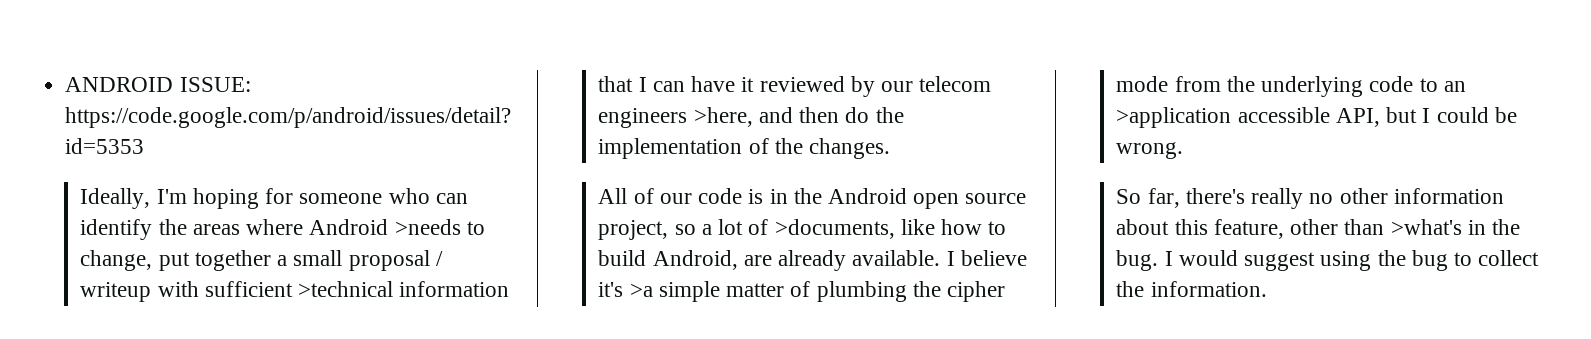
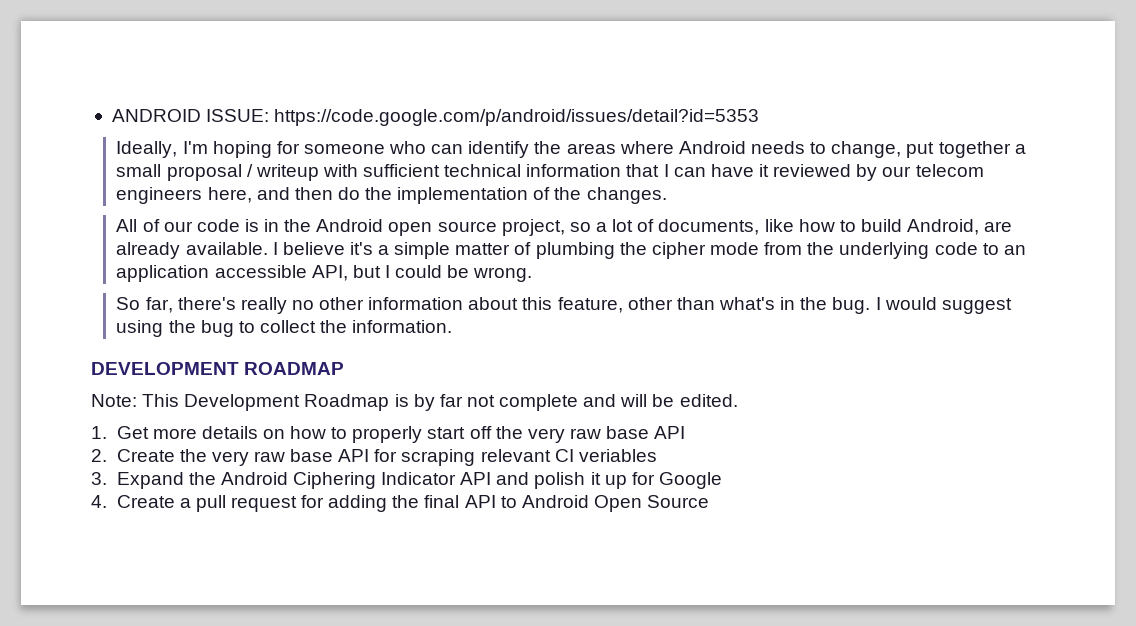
[394,219,461,235] >needs -> [750,141,805,154] needs
[298,281,394,297] >technical -> [444,164,522,177] technical
[693,107,753,127] >here, -> [207,187,252,203] here,
[774,219,895,239] >documents, -> [658,219,760,235] documents,
[629,283,653,297] >a -> [378,245,390,255] a
[1116,107,1232,128] >application -> [116,265,210,282] application
[1390,219,1462,235] >what's -> [718,297,775,310] what's
(1267, 289) none -> [91,362,345,375] [91,394,738,411] [91,426,686,443] [91,449,657,466] [91,472,722,489] [91,495,710,512] // DEVELOPMENT ROADMAP // Note: This Development Roadmap is by far not complete and will be edited. // 1. Get more details on how to properly start off the very raw base API // 2. Create the very raw base API for scraping relevant CI veriables // 3. Expand the Android Ciphering Indicator API and polish it up for Google // 4. Create a pull request for adding the final API to Android Open Source

